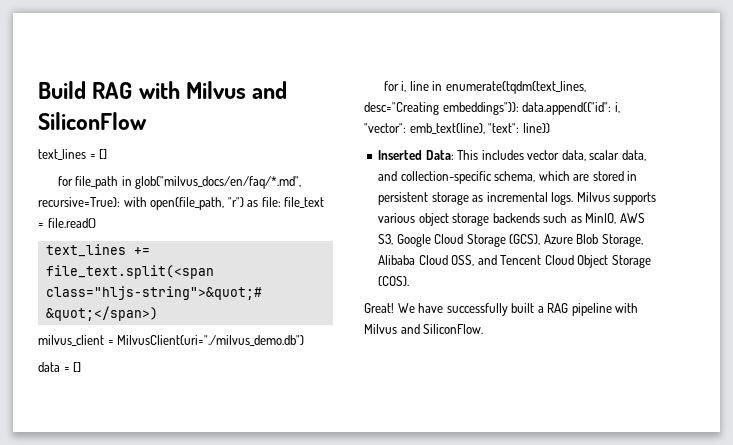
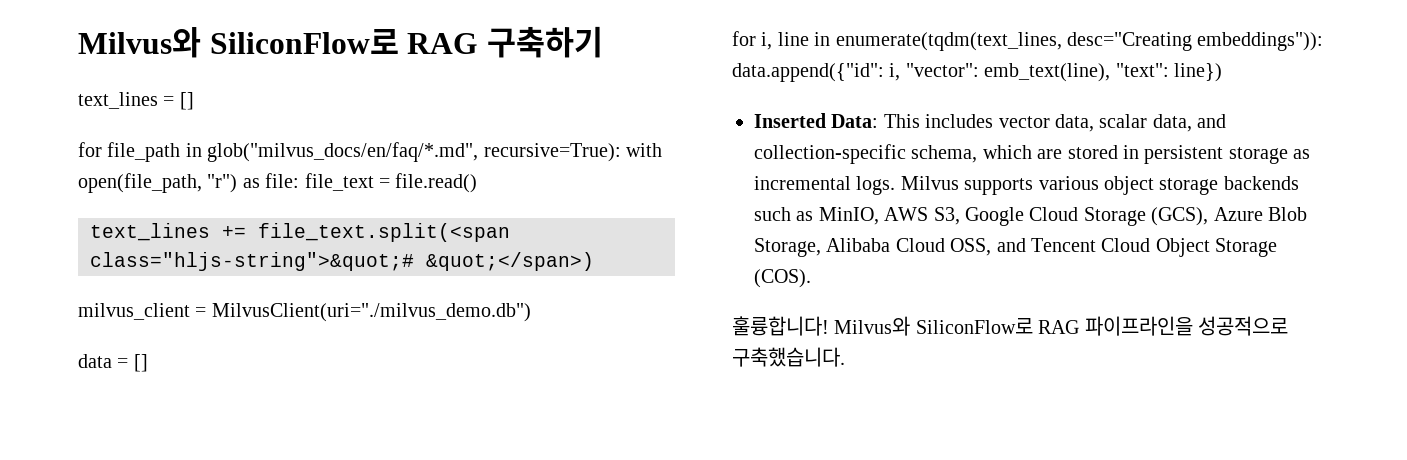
[38,81,288,99] [38,112,147,130] Build RAG with Milvus and SiliconFlow -> [78,26,603,58] Milvus와 SiliconFlow로 RAG 구축하기
[364,303,639,316] [364,324,484,334] Great! We have successfully built a RAG pipeline with Milvus and SiliconFlow. -> [732,316,1288,336] [732,347,845,367] 훌륭합니다! Milvus와 SiliconFlow로 RAG 파이프라인을 성공적으로 구축했습니다.

